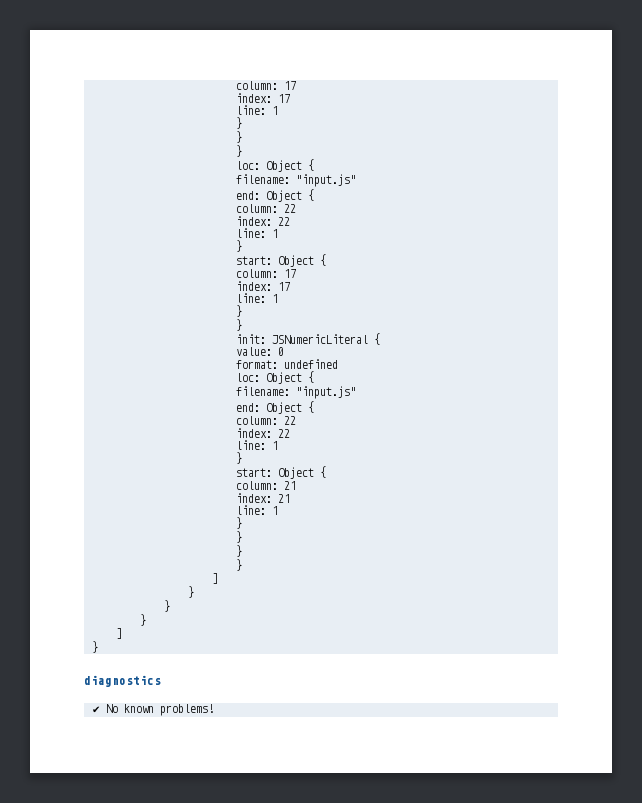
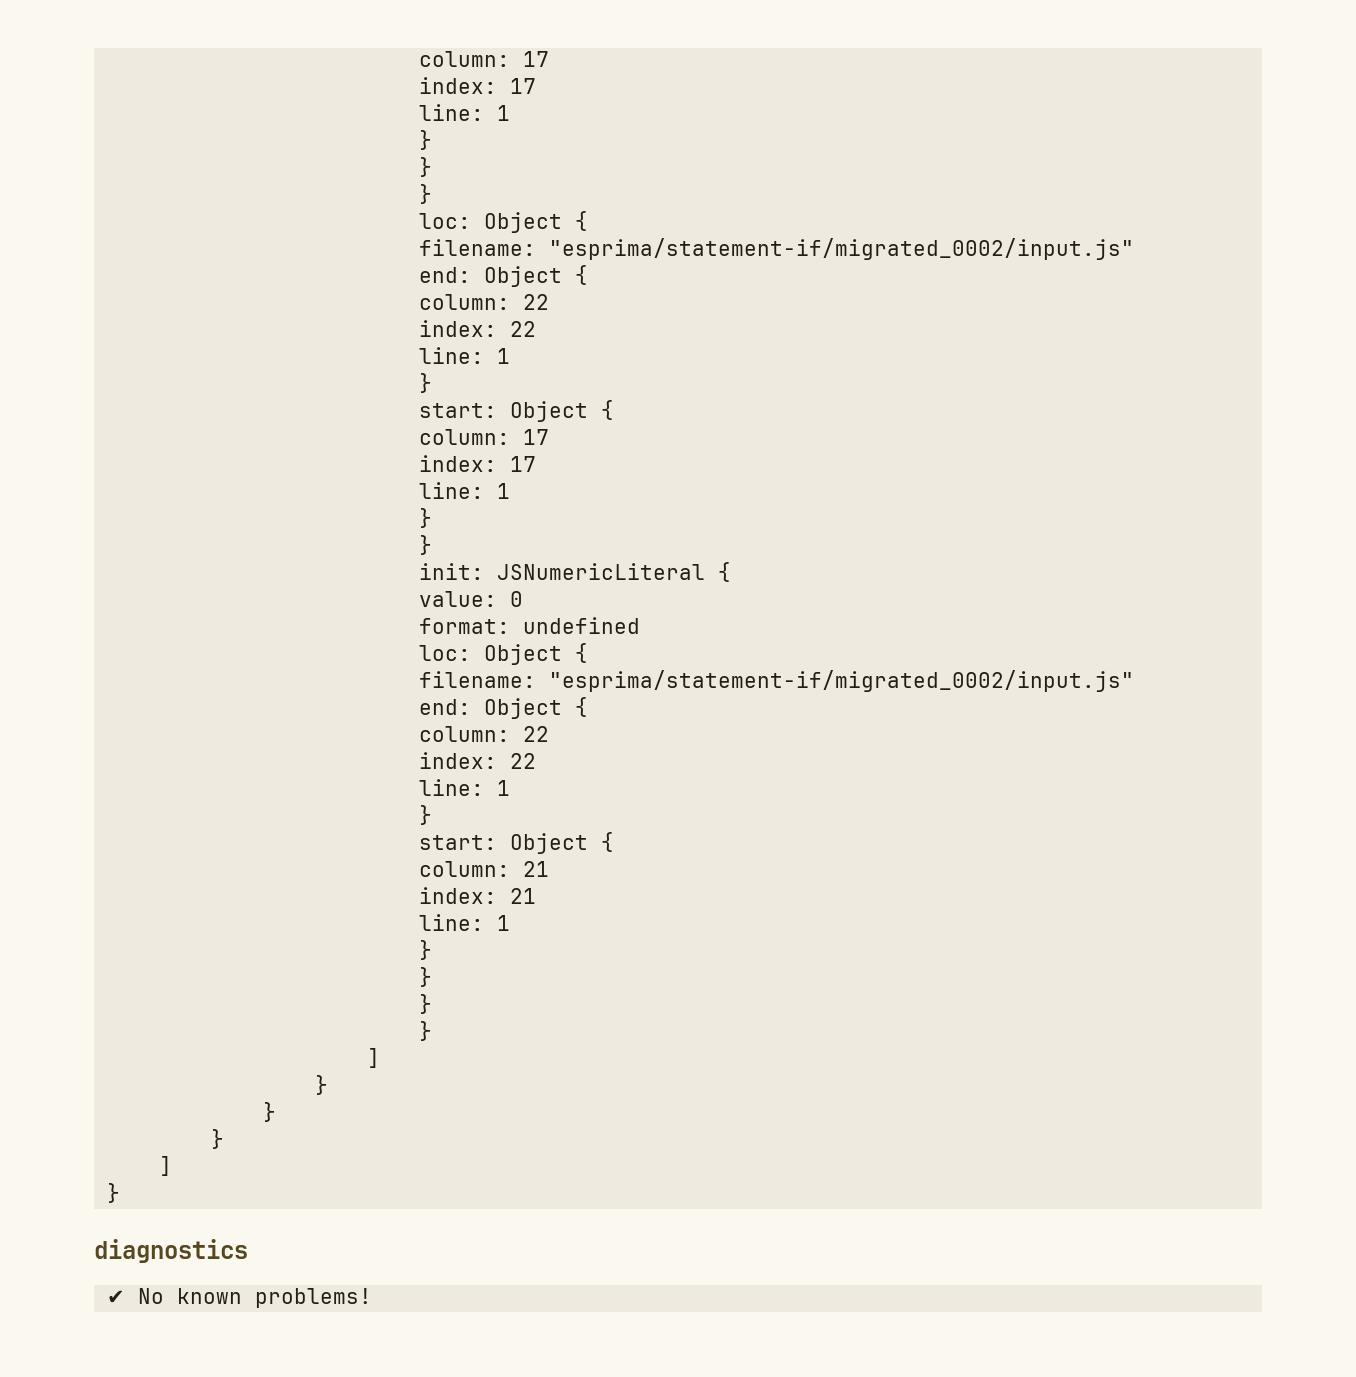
[295,174,356,187] "input.js" -> [548,238,1134,260] "esprima/statement-if/migrated_0002/input.js"
[295,386,356,399] "input.js" -> [548,670,1134,692] "esprima/statement-if/migrated_0002/input.js"

